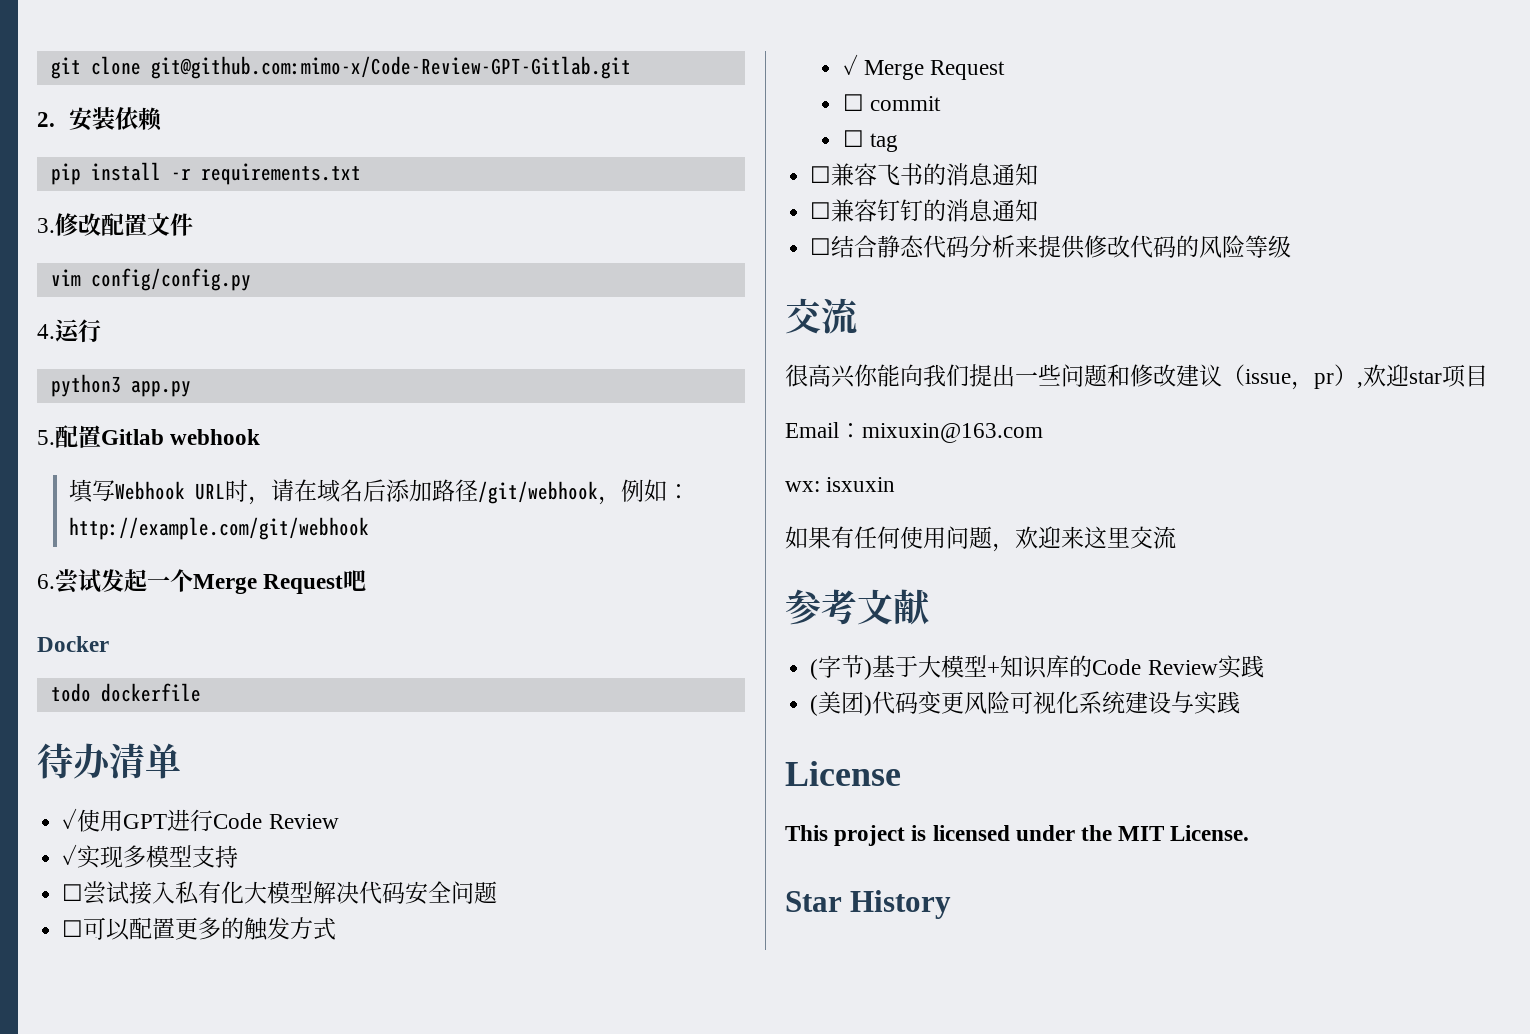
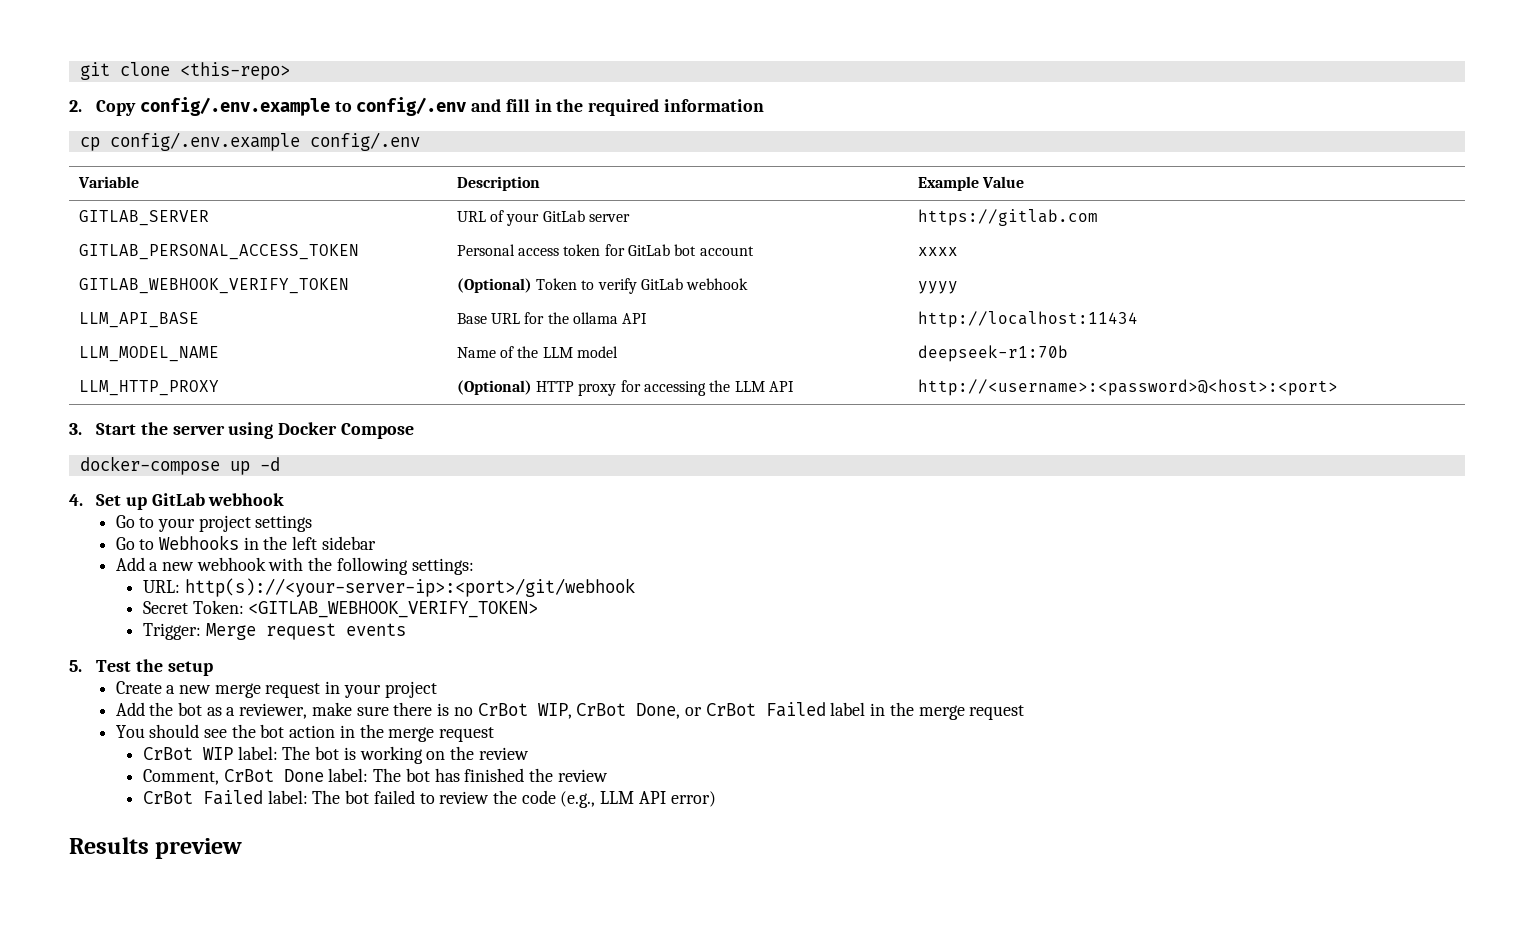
[150,56,631,79] git@github.com:mimo-x/Code-Review-GPT-Gitlab.git -> [179,62,290,80] <this-repo>
[69,107,163,131] [50,162,361,185] [37,213,193,236] [50,268,251,291] [37,319,101,343] [50,374,191,397] [37,425,261,448] [69,479,691,505] [69,517,370,540] [37,569,367,594] [37,636,109,652] [50,683,201,702] [37,743,181,779] [62,808,339,832] [62,844,239,869] [62,881,498,905] [62,917,337,941] [842,54,1006,80] [842,94,941,111] [842,130,898,152] [810,163,1039,186] [810,199,1039,222] [810,235,1292,259] [785,298,858,334] [785,364,1488,390] [785,422,1043,443] [785,477,896,492] [785,526,1176,552] [785,589,931,625] [810,655,1264,680] [810,691,1241,716] [785,761,901,786] [785,825,1250,846] [785,890,952,919] 安装依赖 // pip install -r requirements.txt // 3.修改配置文件 // vim config/config.py // 4.运行 // python3 app.py // 5.配置Gitlab webhook // 填写Webhook URL时，请在域名后添加路径/git/webhook，例如：http://example.com/git/webhook // 6.尝试发起一个Merge Request吧 // Docker // todo dockerfile // 待办清单 // ✓使用GPT进行Code Review // ✓实现多模型支持 // ☐尝试接入私有化大模型解决代码安全问题 // ☐可以配置更多的触发方式 // ✓ Merge Request // ☐ commit // ☐ tag // ☐兼容飞书的消息通知 // ☐兼容钉钉的消息通知 // ☐结合静态代码分析来提供修改代码的风险等级 // 交流 // 很高兴你能向我们提出一些问题和修改建议（issue，pr）,欢迎star项目 // Email：mixuxin@163.com // wx: isxuxin // 如果有任何使用问题，欢迎来这里交流 // 参考文献 // (字节)基于大模型+知识库的Code Review实践 // (美团)代码变更风险可视化系统建设与实践 // License // This project is licensed under the MIT License. // Star History -> [96,97,764,116] [79,132,420,151] [77,176,139,188] [456,176,540,191] [917,176,1025,191] [78,210,209,226] [456,210,631,226] [917,209,1098,226] [78,244,359,260] [456,244,754,256] [917,247,958,256] [78,278,349,294] [456,278,749,294] [917,281,958,294] [78,312,199,328] [456,312,648,324] [917,311,1138,328] [78,346,219,362] [456,346,619,358] [917,345,1068,362] [78,380,219,396] [456,380,795,396] [917,379,1338,396] [69,422,414,439] [79,456,280,475] [69,493,285,510] [115,515,313,532] [115,535,376,550] [115,557,474,575] [142,578,635,597] [142,600,539,618] [142,623,406,640] [69,659,213,676] [115,681,437,698] [115,702,1025,720] [115,724,495,742] [142,746,529,764] [142,768,608,785] [142,790,716,808] [69,837,243,859] Copy config/.env.example to config/.env and fill in the required information // cp config/.env.example config/.env // Variable | Description | Example Value // GITLAB_SERVER | URL of your GitLab server | https://gitlab.com // GITLAB_PERSONAL_ACCESS_TOKEN | Personal access token for GitLab bot account | xxxx // GITLAB_WEBHOOK_VERIFY_TOKEN | (Optional) Token to verify GitLab webhook | yyyy // LLM_API_BASE | Base URL for the ollama API | http://localhost:11434 // LLM_MODEL_NAME | Name of the LLM model | deepseek-r1:70b // LLM_HTTP_PROXY | (Optional) HTTP proxy for accessing the LLM API | http://<username>:<password>@<host>:<port> // 3. Start the server using Docker Compose // docker-compose up -d // 4. Set up GitLab webhook // Go to your project settings // Go to Webhooks in the left sidebar // Add a new webhook with the following settings: // URL: http(s)://<your-server-ip>:<port>/git/webhook // Secret Token: <GITLAB_WEBHOOK_VERIFY_TOKEN> // Trigger: Merge request events // 5. Test the setup // Create a new merge request in your project // Add the bot as a reviewer, make sure there is no CrBot WIP, CrBot Done, or CrBot Failed label in the merge request // You should see the bot action in the merge request // CrBot WIP label: The bot is working on the review // Comment, CrBot Done label: The bot has finished the review // CrBot Failed label: The bot failed to review the code (e.g., LLM API error) // Results preview

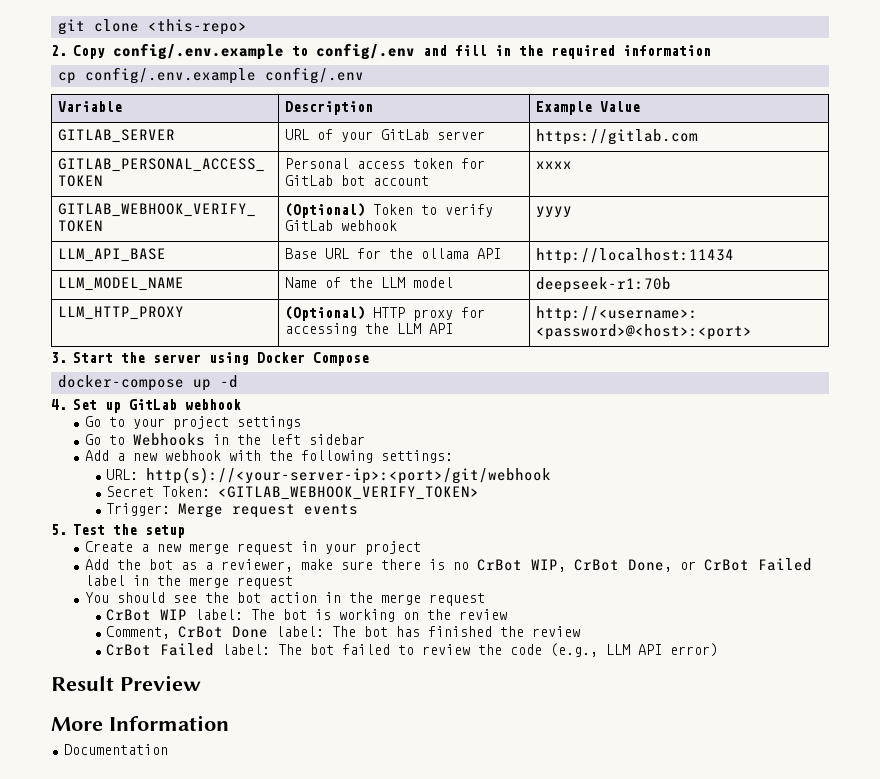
[69,837,243,859] Results preview -> [51,675,201,691] [51,715,229,731] [63,744,168,755] Result Preview // More Information // Documentation

